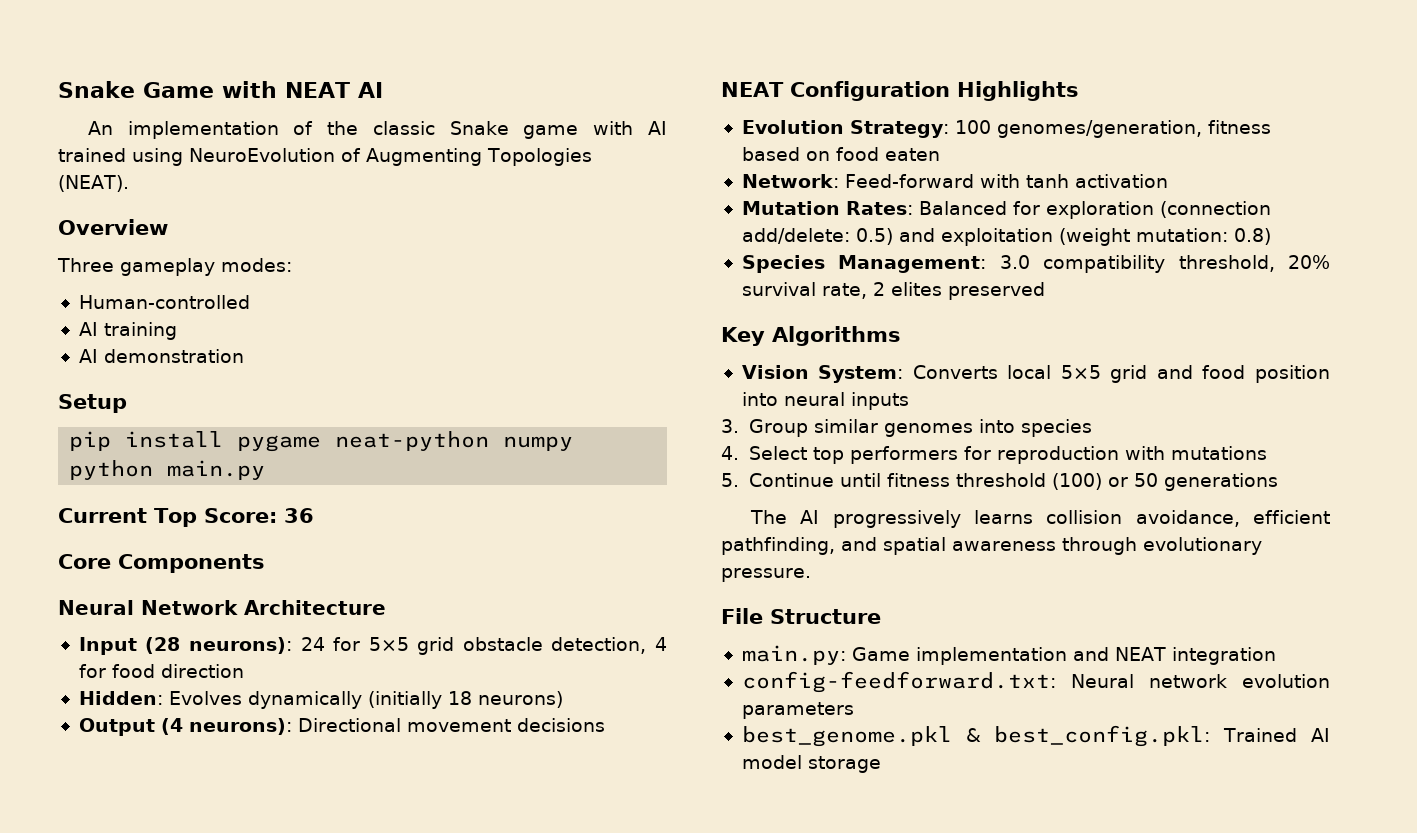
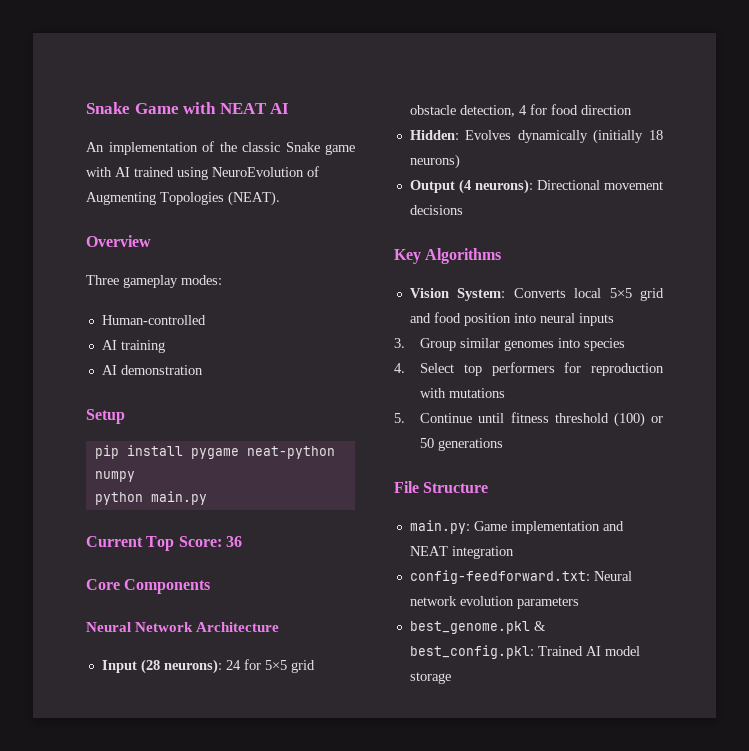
[721,81,1079,101] [741,120,1271,138] [741,147,940,161] [741,174,1168,188] [741,201,1271,219] [741,228,1271,246] [741,255,1330,273] [741,282,1045,300] // NEAT Configuration Highlights // Evolution Strategy: 100 genomes/generation, fitness based on food eaten // Network: Feed-forward with tanh activation // Mutation Rates: Balanced for exploration (connection add/delete: 0.5) and exploitation (weight mutation: 0.8) // Species Management: 3.0 compatibility threshold, 20% survival rate, 2 elites preserved -> (463, 210) none
[749,510,1330,528] [721,537,1262,555] [721,568,811,582] // The AI progressively learns collision avoidance, efficient pathfinding, and spatial awareness through evolutionary pressure. -> (504, 444) none

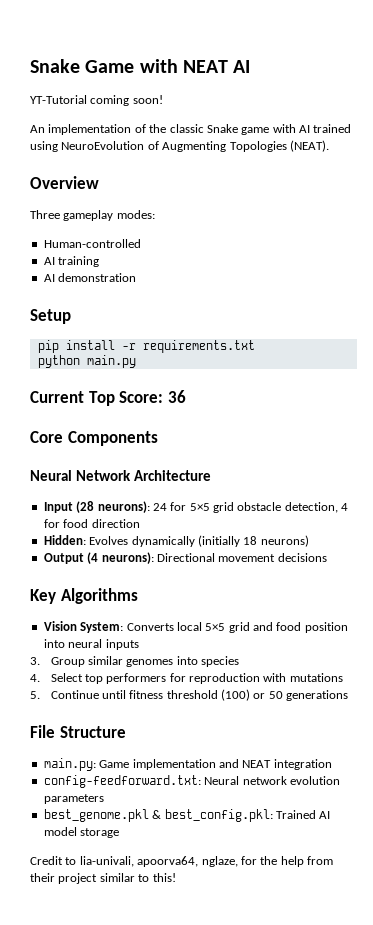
(290, 108) none -> [30,95,163,106] // YT-Tutorial coming soon!
[190,446,335,459] [94,471,135,482] pygame neat-python numpy -> [121,340,255,353] -r requirements.txt
(451, 678) none -> [30,856,333,867] [30,873,176,884] // Credit to lia-univali, apoorva64, nglaze, for the help from their project similar to this!

